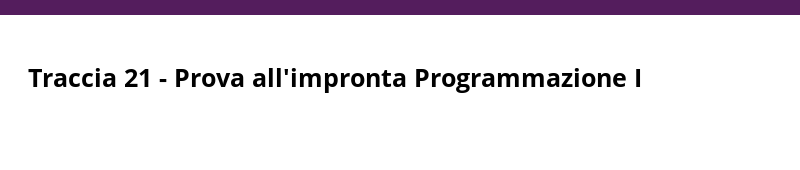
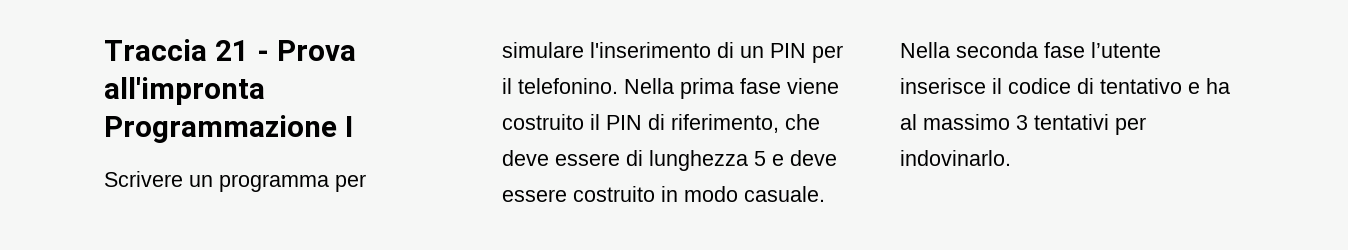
(642, 78) none -> [104,171,366,192] [502,42,843,63] [502,78,839,99] [502,114,820,133] [502,150,837,171] [502,186,825,202] [900,42,1161,58] [900,78,1230,94] [900,114,1146,135] [900,150,1011,166] // Scrivere un programma per simulare l'inserimento di un PIN per il telefonino. Nella prima fase viene costruito il PIN di riferimento, che deve essere di lunghezza 5 e deve essere costruito in modo casuale. Nella seconda fase l’utente inserisce il codice di tentativo e ha al massimo 3 tentativi per indovinarlo.

